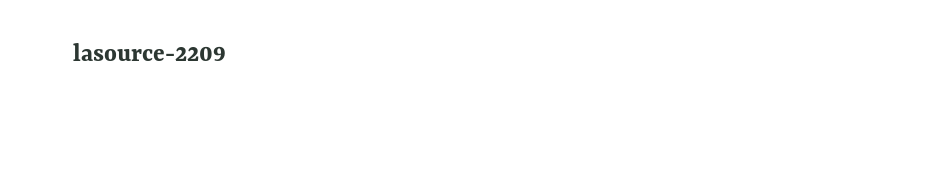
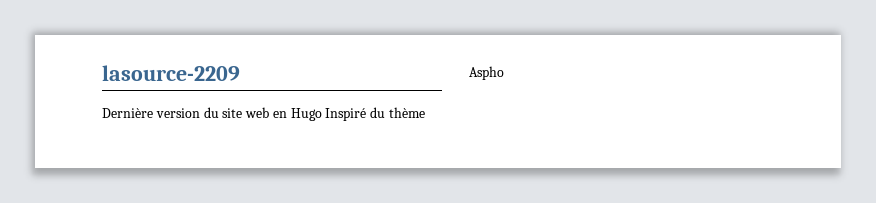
(226, 52) none -> [102,107,426,121] [469,66,504,80] // Dernière version du site web en Hugo Inspiré du thème Aspho

